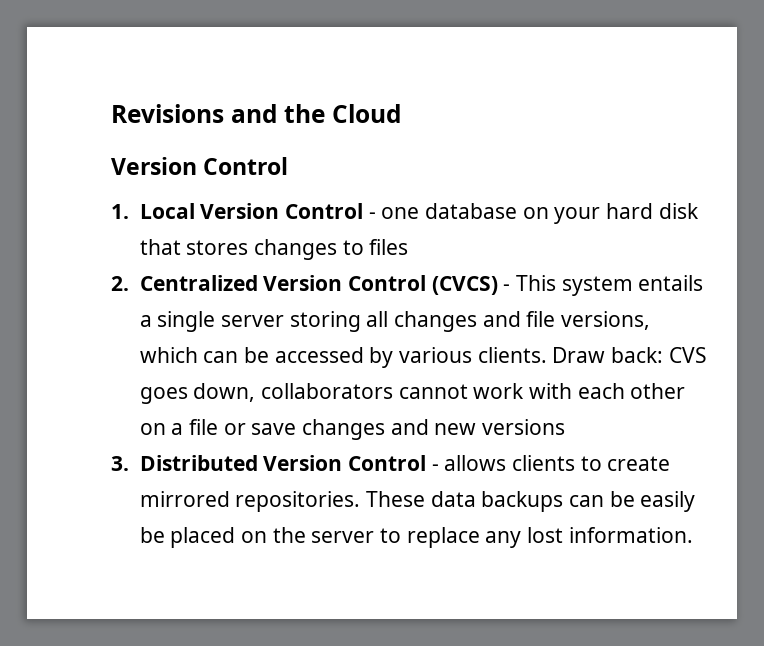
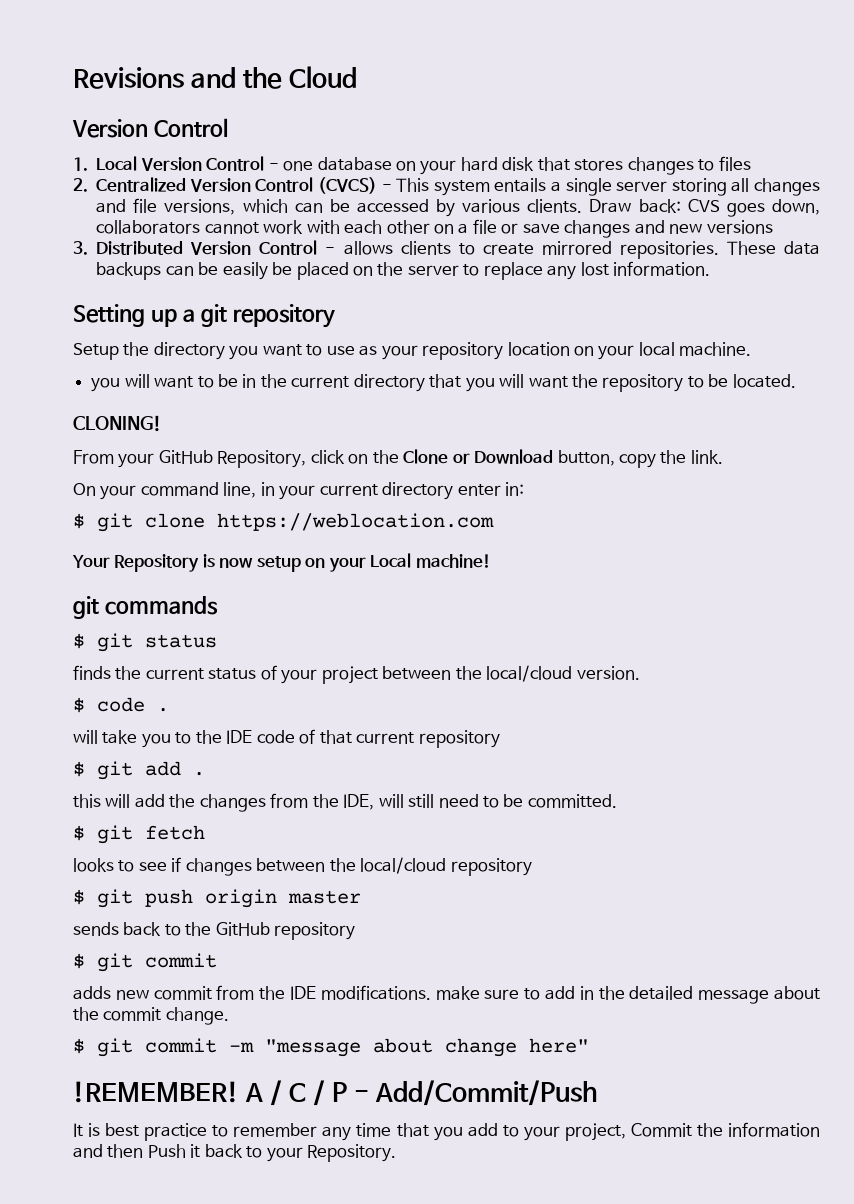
(693, 535) none -> [73,304,335,328] [73,342,752,360] [91,374,796,392] [73,415,161,432] [73,449,723,468] [73,482,525,500] [73,513,494,532] [72,553,491,572] [73,596,218,619] [73,633,217,652] [73,665,640,684] [73,697,169,713] [73,729,500,748] [73,761,205,780] [73,793,617,812] [73,825,205,844] [73,857,532,876] [73,889,361,908] [73,922,356,940] [73,953,217,972] [73,985,820,1004] [73,1007,229,1025] [73,1038,589,1057] [73,1080,598,1106] [73,1122,820,1141] [73,1144,397,1162] // Setting up a git repository // Setup the directory you want to use as your repository location on your local machine. // you will want to be in the current directory that you will want the repository to be located. // CLONING! // From your GitHub Repository, click on the Clone or Download button, copy the link. // On your command line, in your current directory enter in: // $ git clone https://weblocation.com // Your Repository is now setup on your Local machine! // git commands // $ git status // finds the current status of your project between the local/cloud version. // $ code . // will take you to the IDE code of that current repository // $ git add . // this will add the changes from the IDE, will still need to be committed. // $ git fetch // looks to see if changes between the local/cloud repository // $ git push origin master // sends back to the GitHub repository // $ git commit // adds new commit from the IDE modifications. make sure to add in the detailed message about the commit change. // $ git commit -m "message about change here" // !REMEMBER! A / C / P - Add/Commit/Push // It is best practice to remember any time that you add to your project, Commit the information and then Push it back to your Repository.

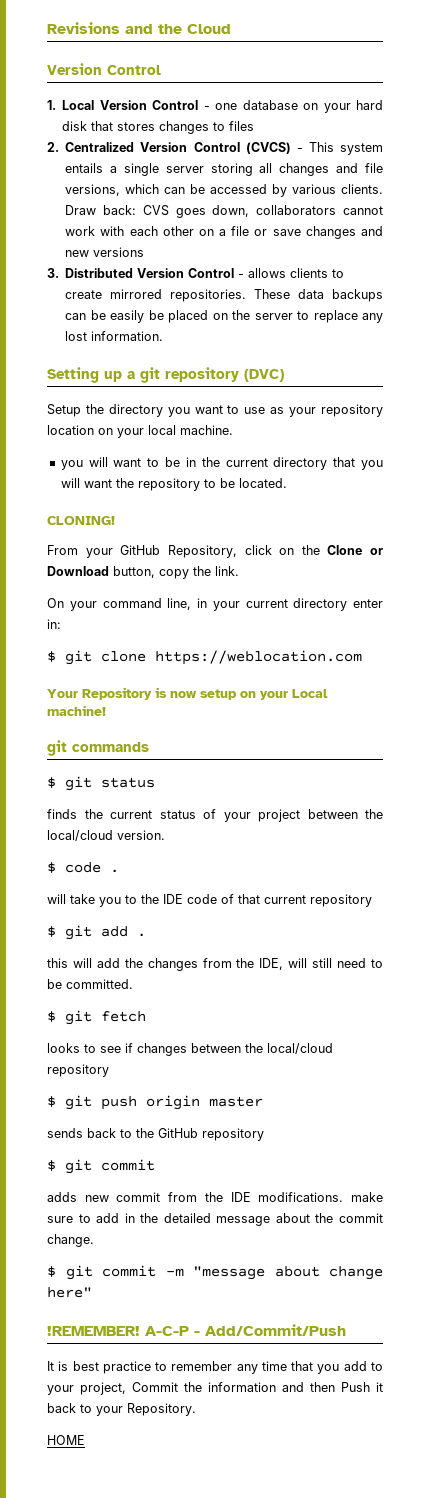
(335, 316) none -> [244,369,284,382] (DVC)
[245,1080,348,1106] A / C / P -> [145,1326,189,1336] A-C-P
(397, 1153) none -> [47,1435,85,1445] // HOME

